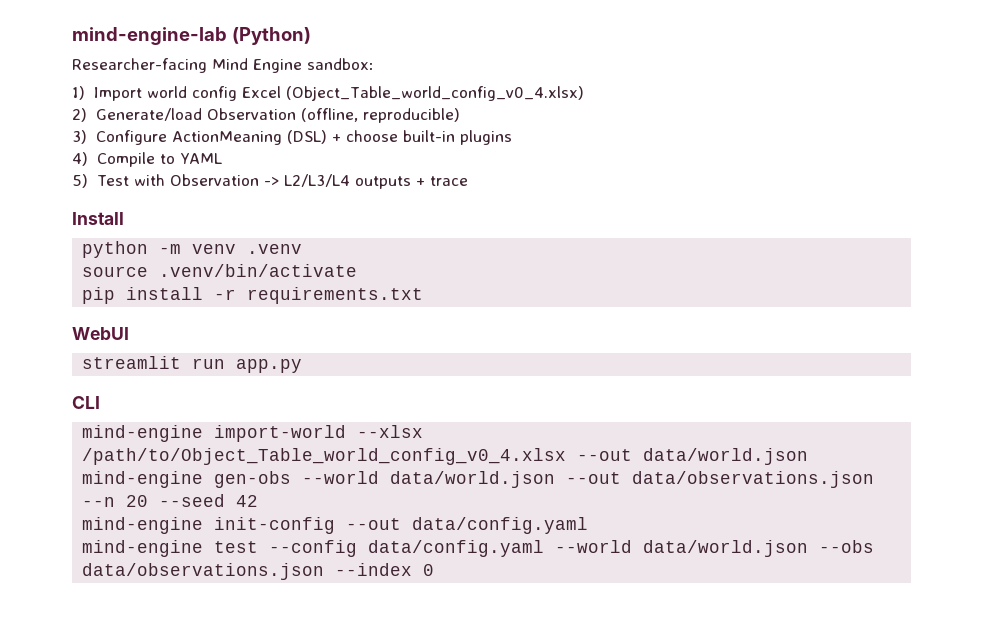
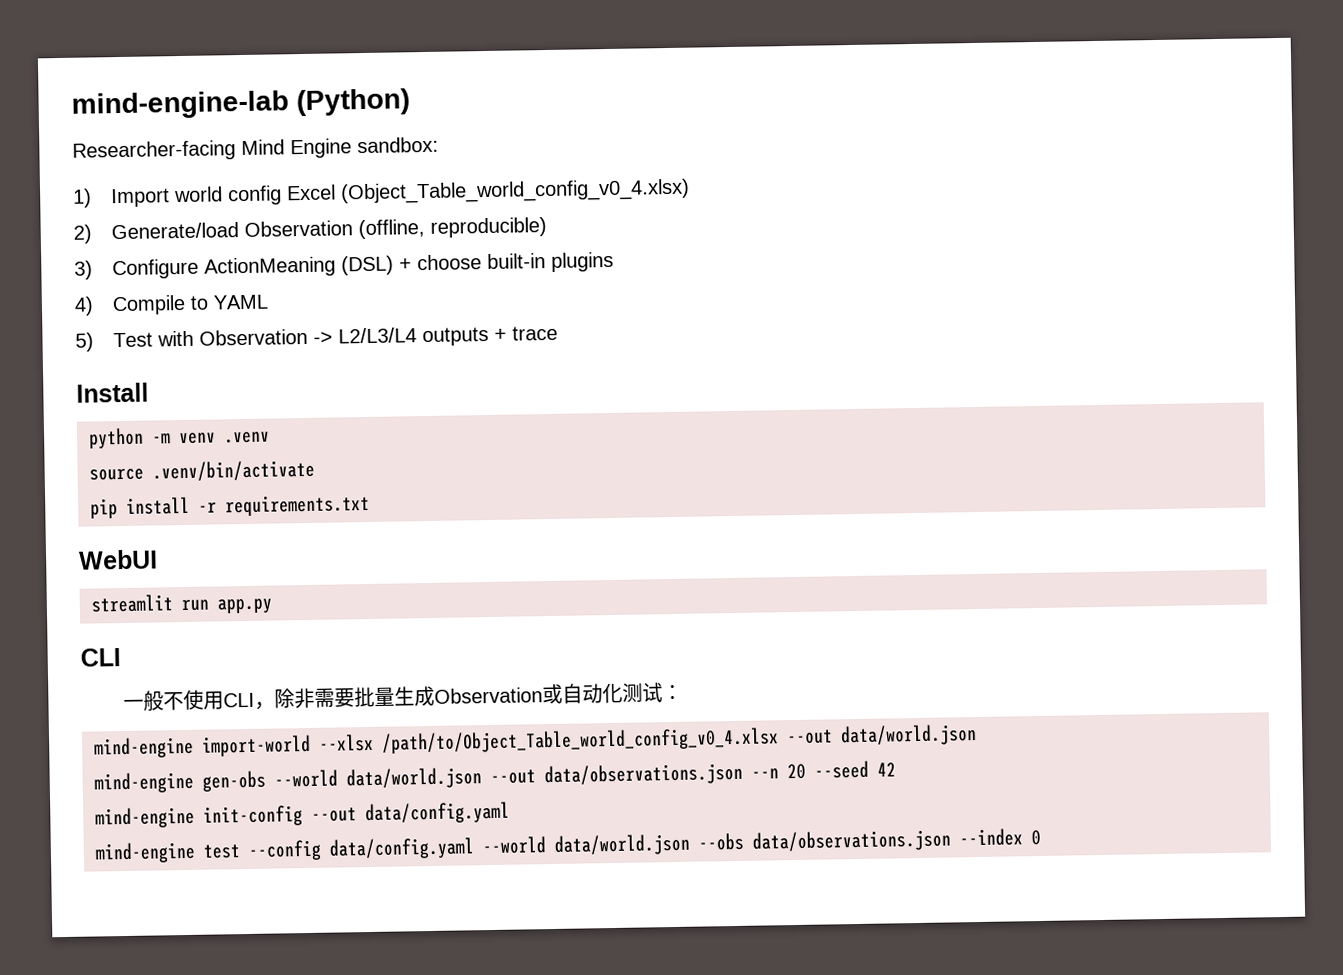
(100, 402) none -> [122,682,683,711] // 一般不使用CLI，除非需要批量生成Observation或自动化测试：

